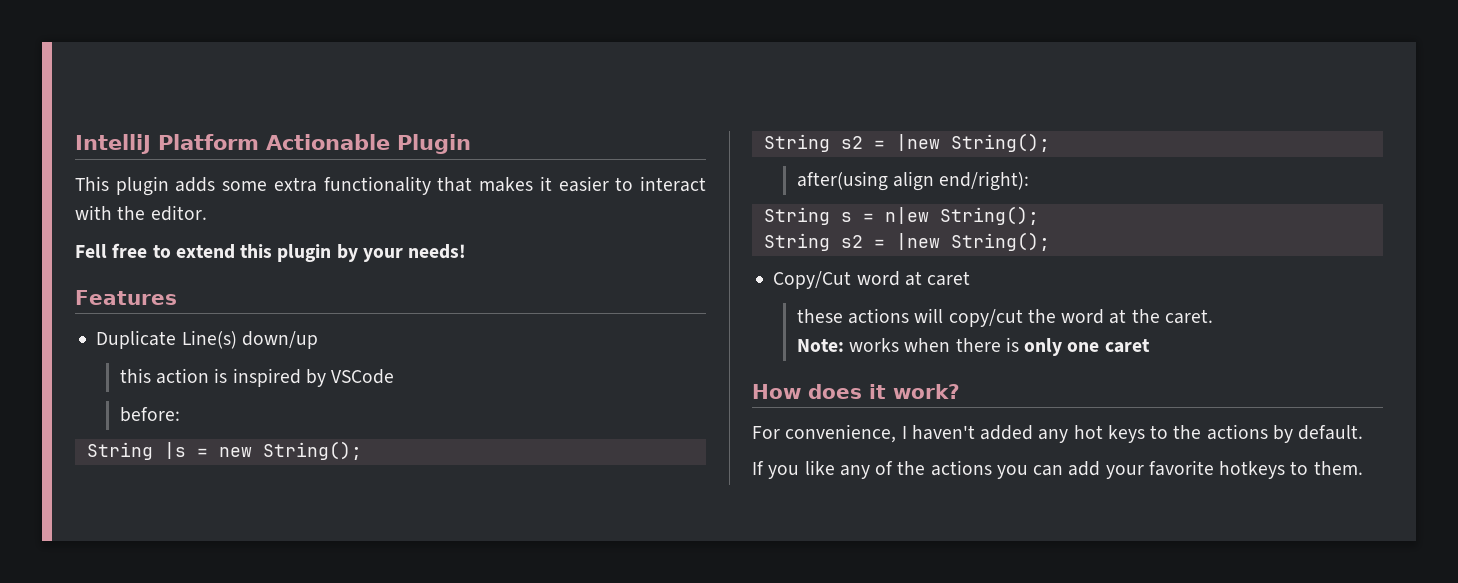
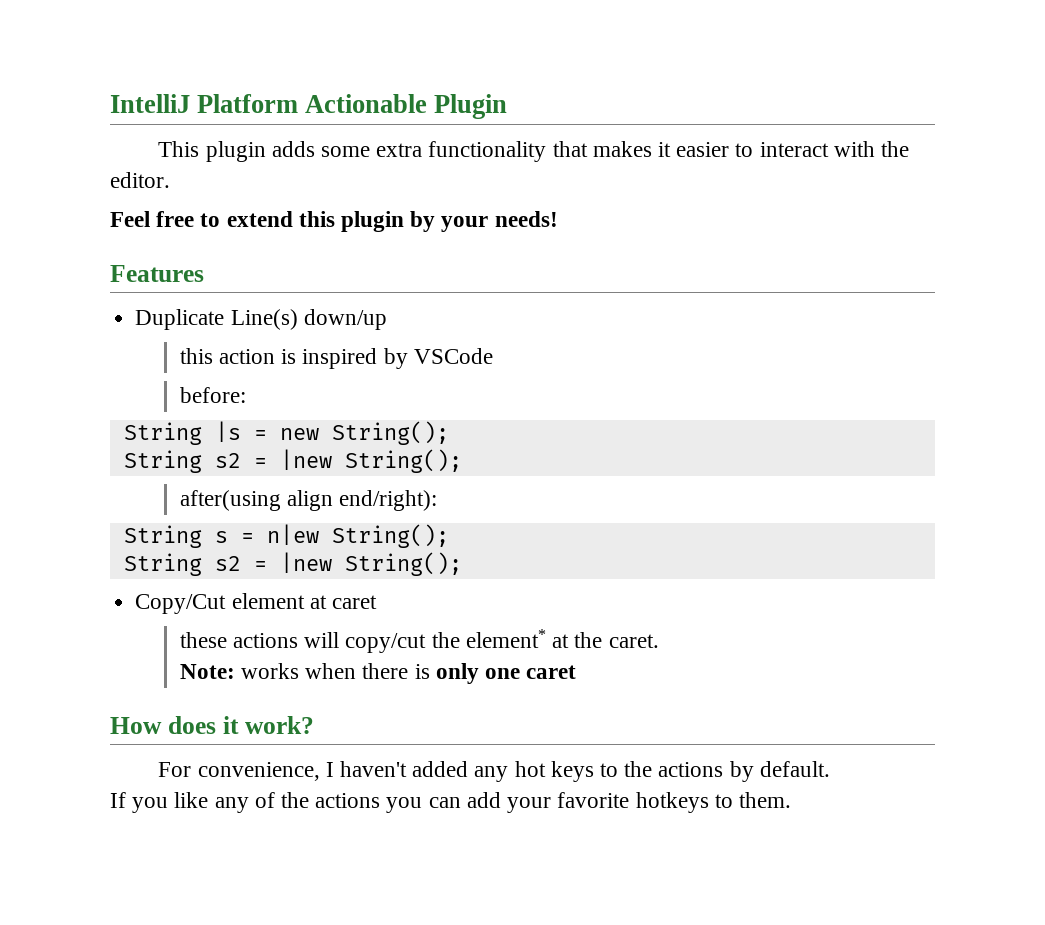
[75,244,107,258] Fell -> [110,211,150,227] Feel
[856,271,900,286] word -> [231,593,305,609] element
[1061,309,1105,324] word -> [465,629,546,648] element*

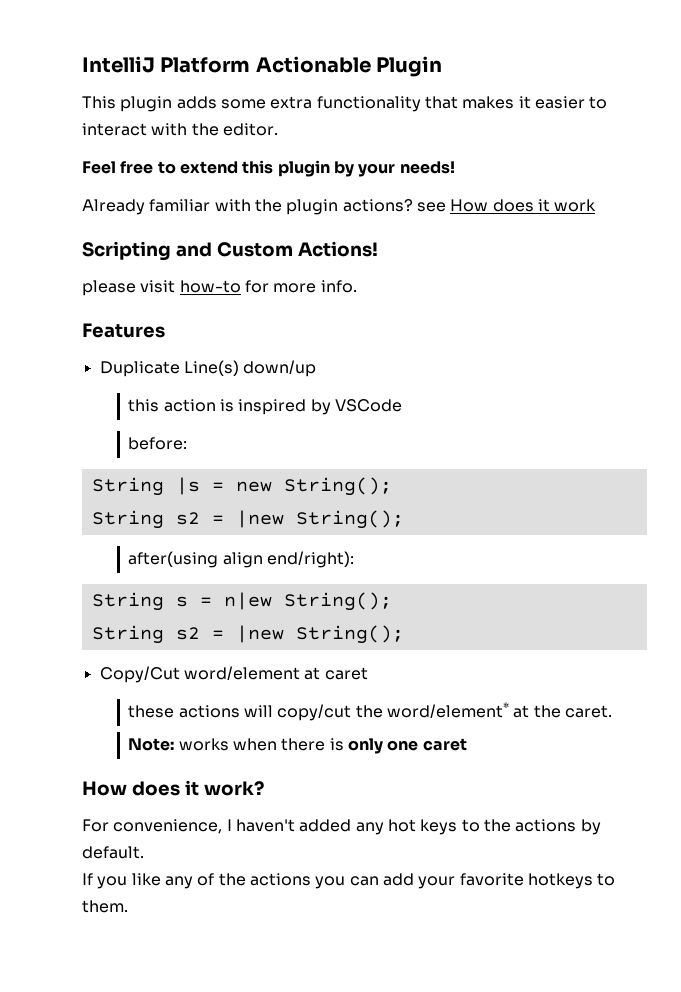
(558, 219) none -> [82,199,597,215] [82,241,378,261] [82,280,357,296] // Already familiar with the plugin actions? see How does it work // Scripting and Custom Actions! // please visit how-to for more info.
[231,593,305,609] element -> [183,666,300,680] word/element
[465,629,546,648] element* -> [387,702,510,718] word/element*

